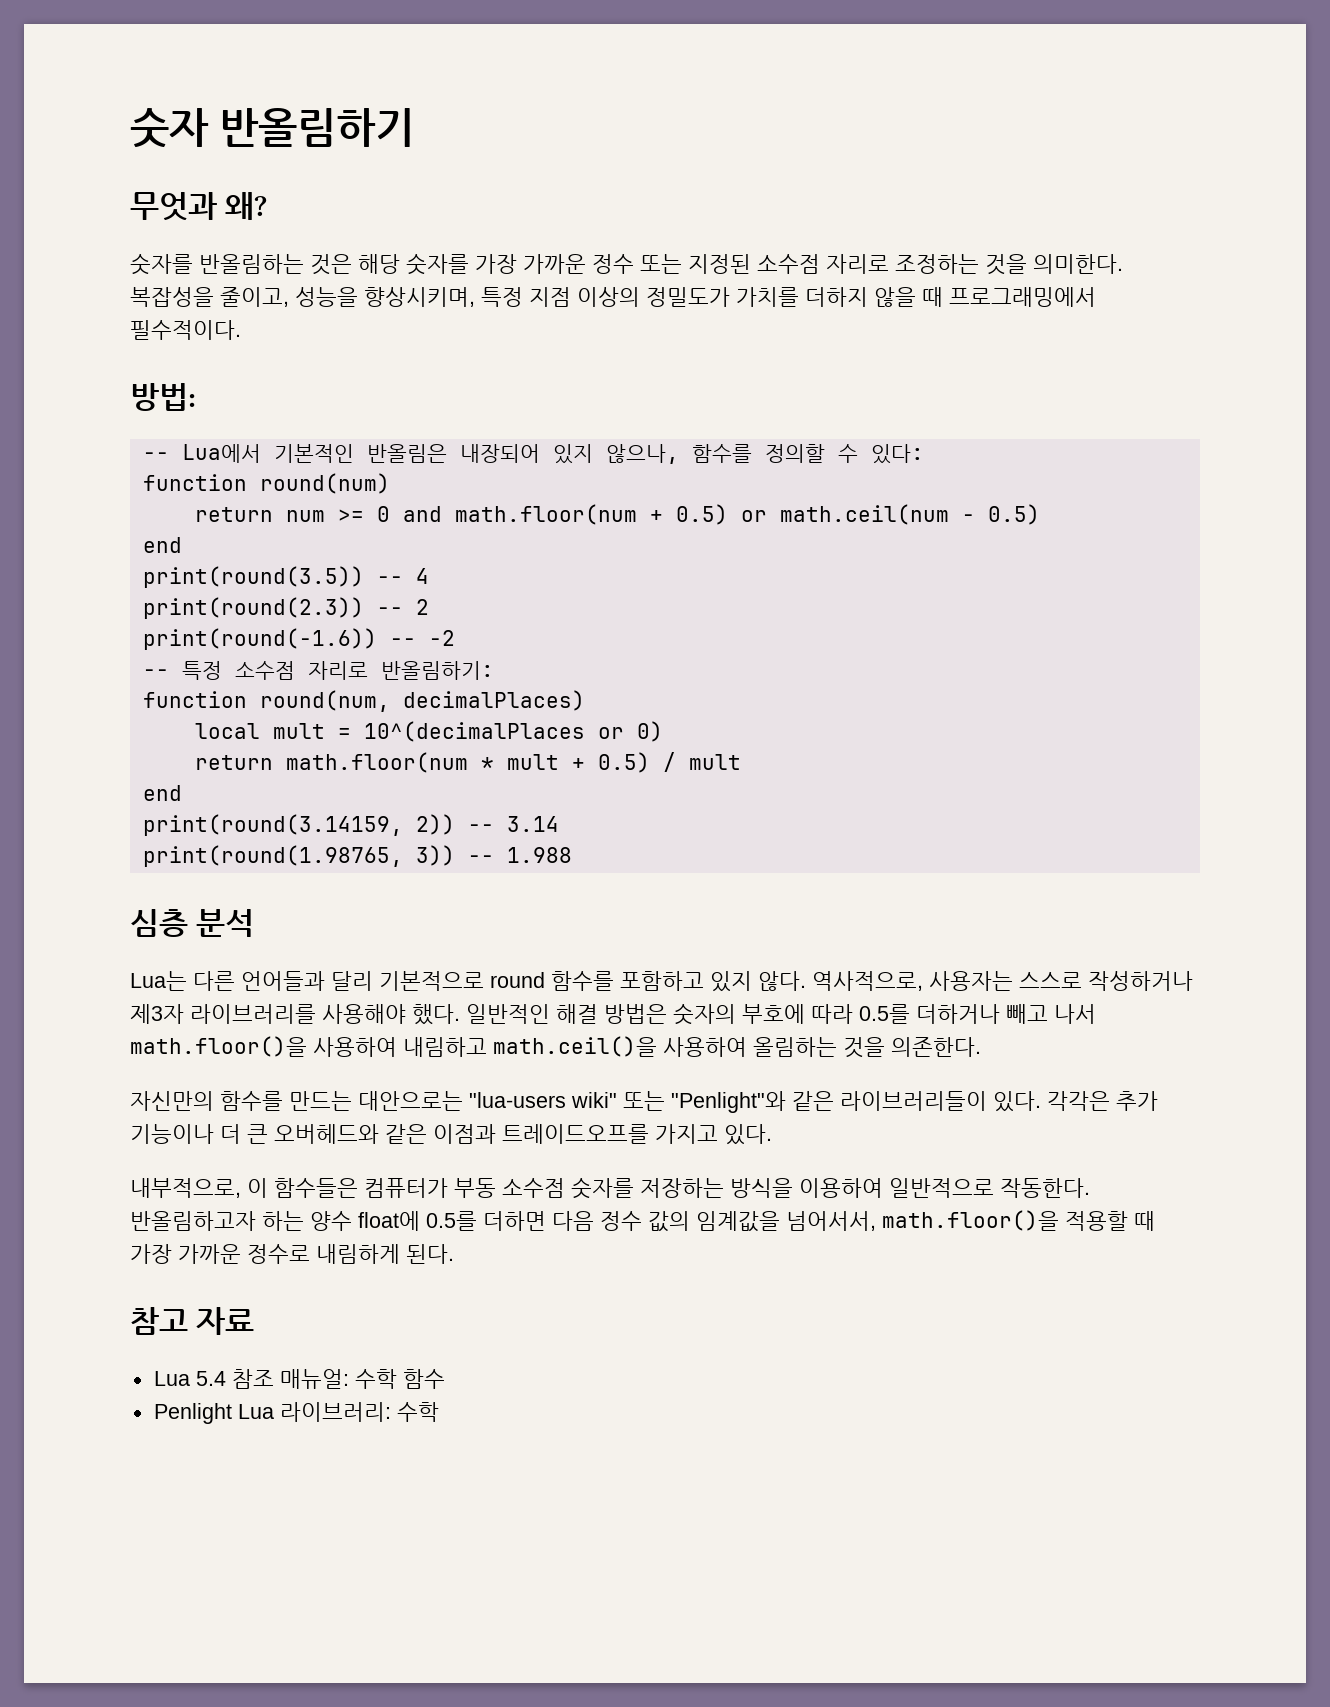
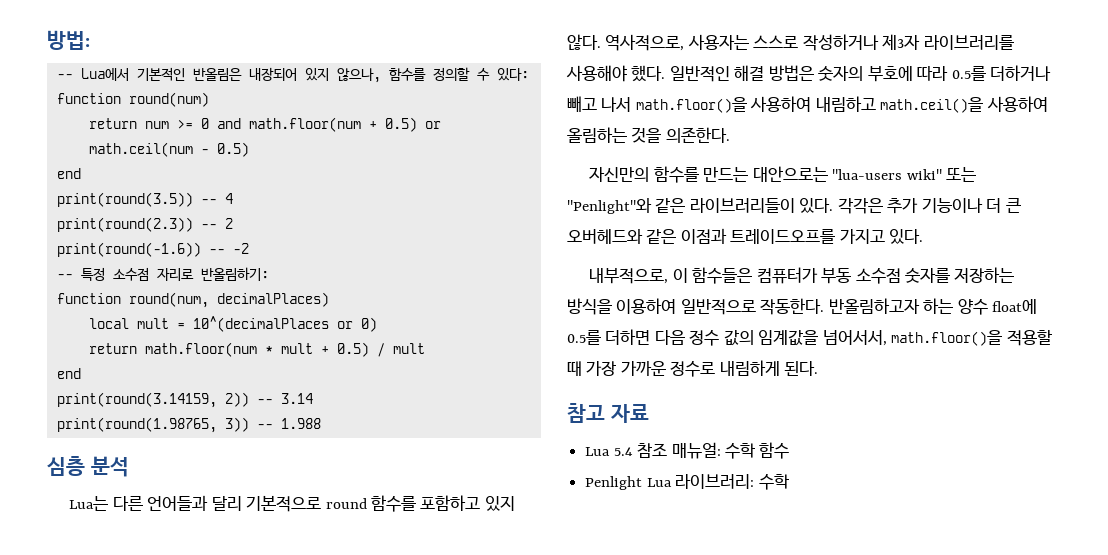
[130,108,415,148] [130,192,268,221] [130,253,1123,275] [130,287,1096,307] [130,320,241,340] 숫자 반올림하기 // 무엇과 왜? // 숫자를 반올림하는 것은 해당 숫자를 가장 가까운 정수 또는 지정된 소수점 자리로 조정하는 것을 의미한다. 복잡성을 줄이고, 성능을 향상시키며, 특정 지점 이상의 정밀도가 가치를 더하지 않을 때 프로그래밍에서 필수적이다. // -> (47, 40) none

